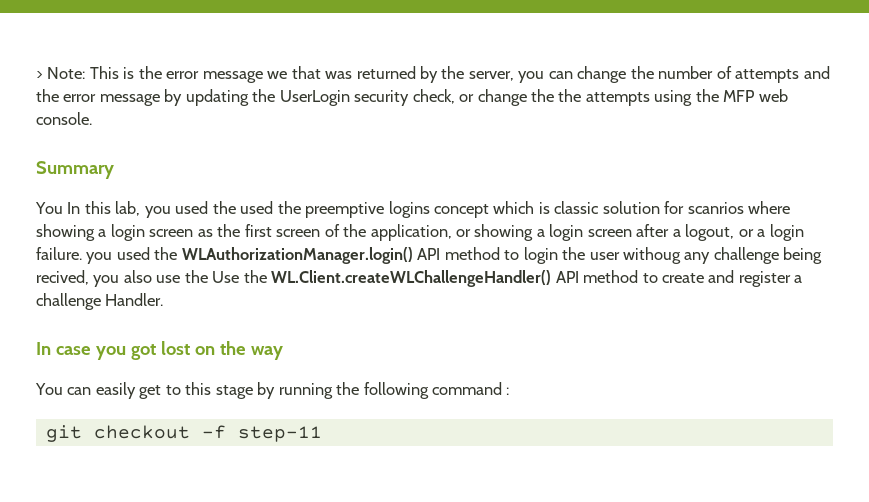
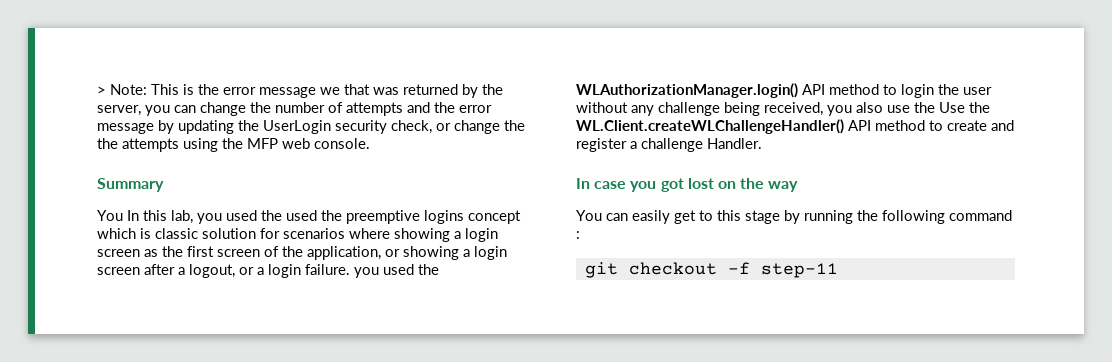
[687,202,744,214] scanrios -> [283,228,345,239] scenarios
[623,247,682,264] withoug -> [576,102,628,113] without
[36,270,89,285] recived, -> [764,102,823,116] received,

